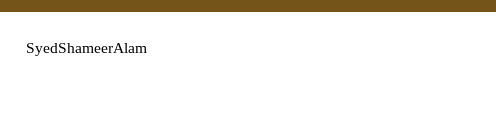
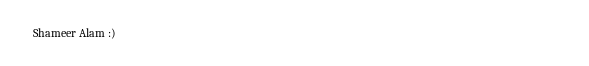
[26,43,147,56] SyedShameerAlam -> [33,28,117,39] Shameer Alam :)

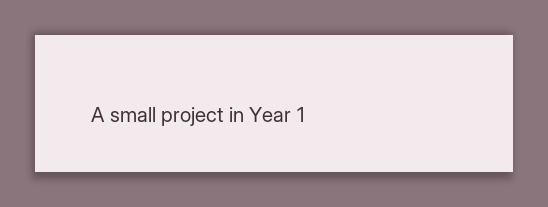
[33,28,117,39] Shameer Alam :) -> [91,107,304,126] A small project in Year 1

